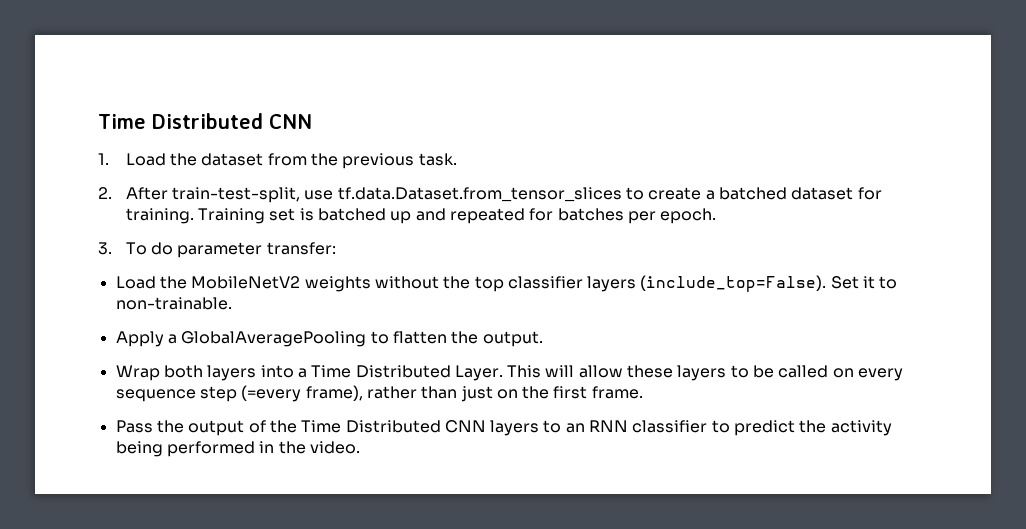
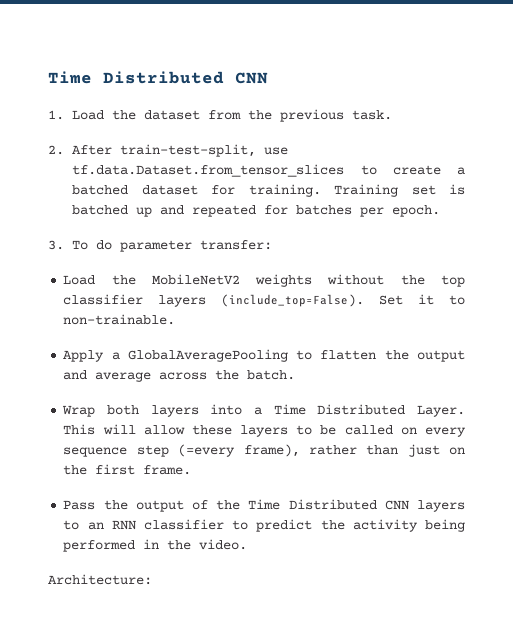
[482,331,543,347] output. -> [417,350,465,362] [63,370,296,382] output and average across the batch.
(360, 447) none -> [48,574,152,585] // Architecture:

